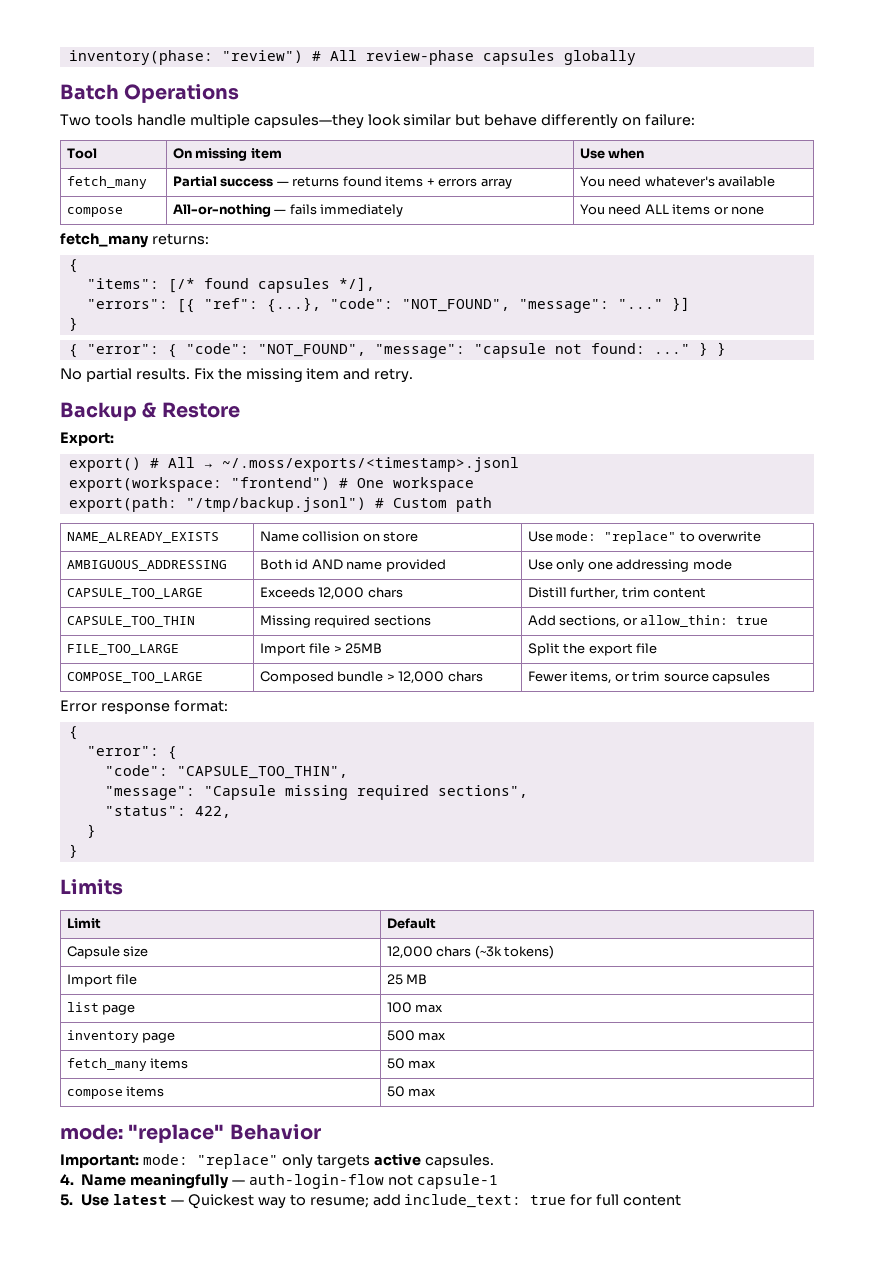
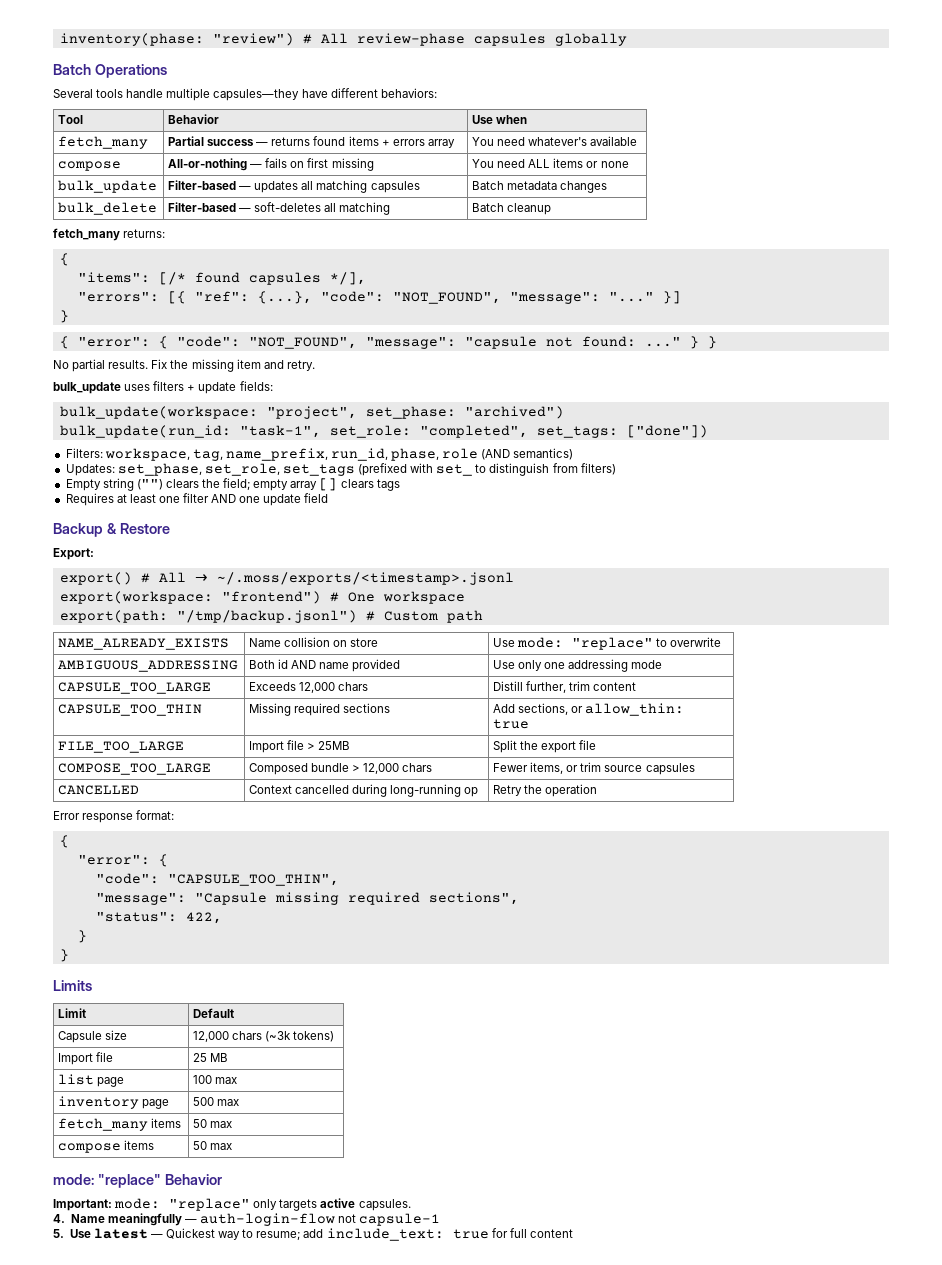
[60,114,91,126] Two -> [53,89,93,98] Several
[367,114,696,129] [66,148,97,159] [172,148,282,161] look similar but behave differently on failure: // Tool | On missing item -> [301,88,437,98] [58,115,84,124] [168,114,220,124] have different behaviors: // Tool | Behavior
[320,204,404,217] immediately -> [290,158,374,171] on first missing
(765, 210) none -> [58,180,158,193] [168,180,420,193] [472,181,608,193] [58,202,158,215] [168,202,391,215] [472,203,552,215] // bulk_update | Filter-based — updates all matching capsules | Batch metadata changes // bulk_delete | Filter-based — soft-deletes all matching | Batch cleanup
(414, 375) none -> [53,381,273,394] [59,406,564,419] [59,425,708,438] [65,448,574,461] [65,463,616,476] [65,478,400,491] [65,493,329,506] // bulk_update uses filters + update fields: // bulk_update(workspace: "project", set_phase: "archived") // bulk_update(run_id: "task-1", set_role: "completed", set_tags: ["done"]) // Filters: workspace, tag, name_prefix, run_id, phase, role (AND semantics) // Updates: set_phase, set_role, set_tags (prefixed with set_ to distinguish from filters) // Empty string ("") clears the field; empty array [] clears tags // Requires at least one filter AND one update field
(771, 677) none -> [58,785,140,795] [249,784,479,797] [493,784,598,797] // CANCELLED | Context cancelled during long-running op | Retry the operation

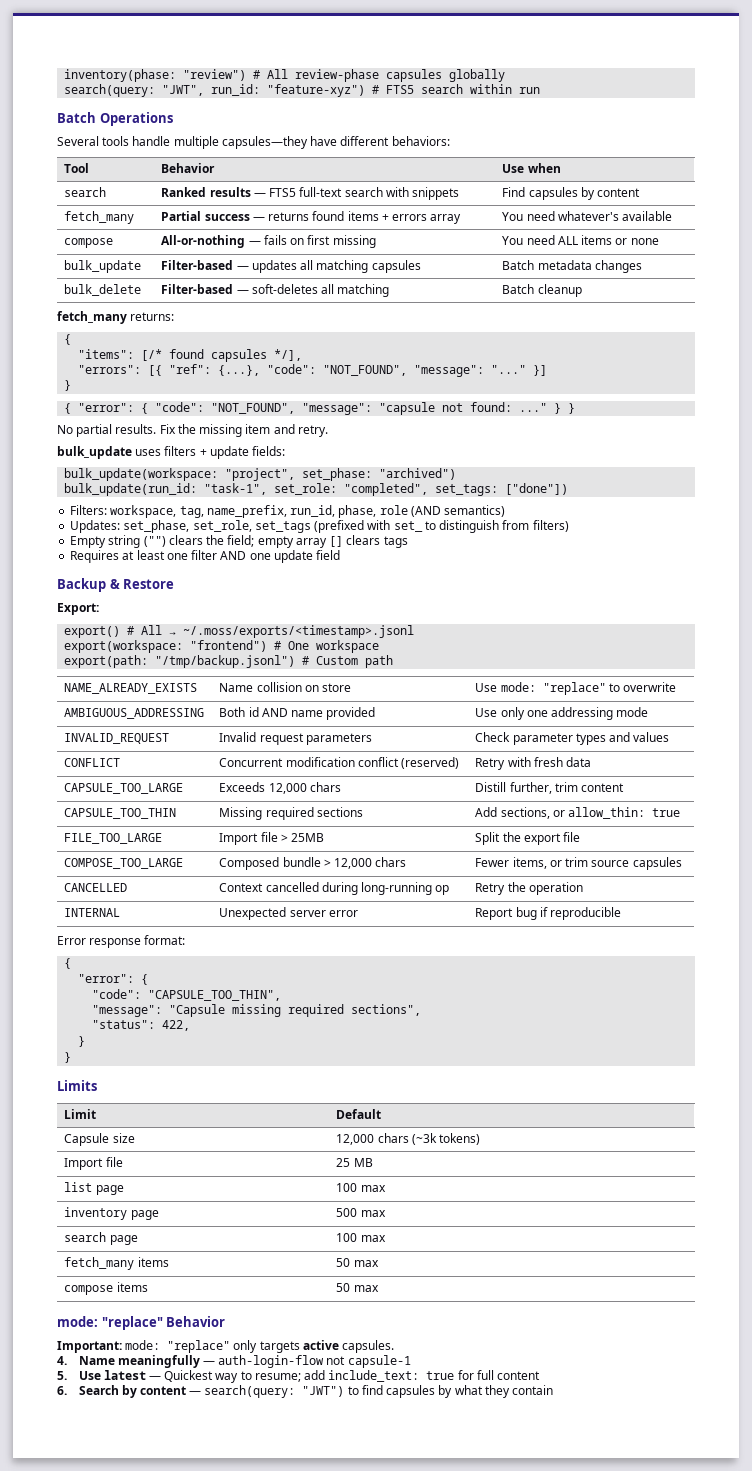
(627, 39) none -> [64,84,541,97] // search(query: "JWT", run_id: "feature-xyz") # FTS5 search within run
(528, 119) none -> [64,187,107,197] [161,187,460,200] [502,187,641,200] // search | Ranked results — FTS5 full-text search with snippets | Find capsules by content
(663, 664) none -> [64,733,170,744] [219,732,372,745] [475,732,670,745] [64,758,121,767] [219,757,460,769] [475,757,592,770] // INVALID_REQUEST | Invalid request parameters | Check parameter types and values // CONFLICT | Concurrent modification conflict (reserved) | Retry with fresh data
(598, 790) none -> [64,908,121,917] [219,907,358,920] [475,907,622,920] // INTERNAL | Unexpected server error | Report bug if reproducible
(240, 1102) none -> [64,1232,138,1245] [336,1233,386,1242] // search page | 100 max
(573, 1233) none -> [57,1385,554,1398] // 6. Search by content — search(query: "JWT") to find capsules by what they contain

